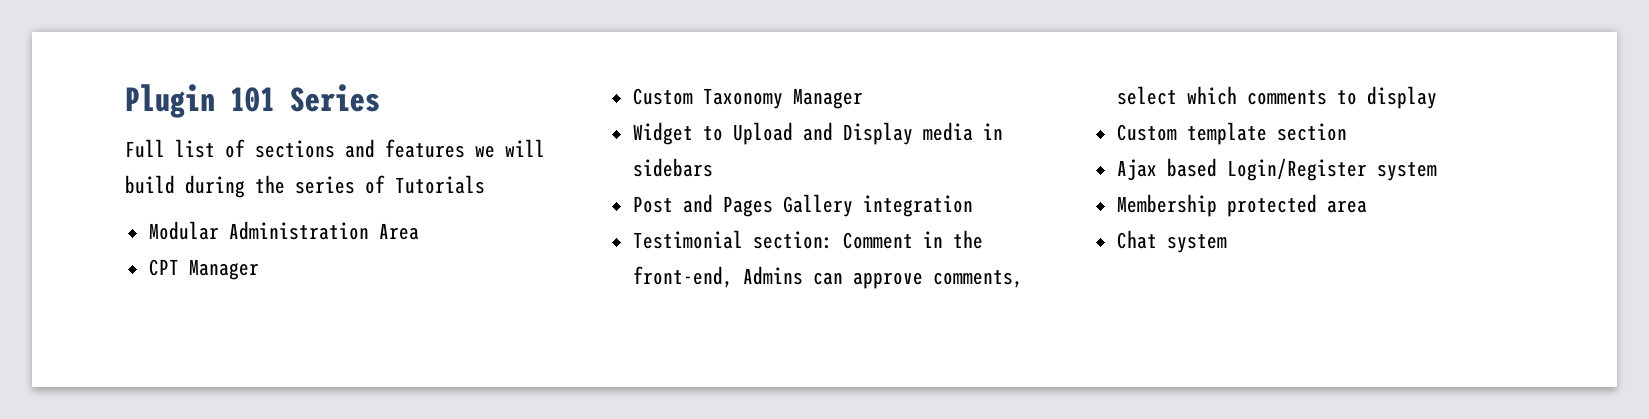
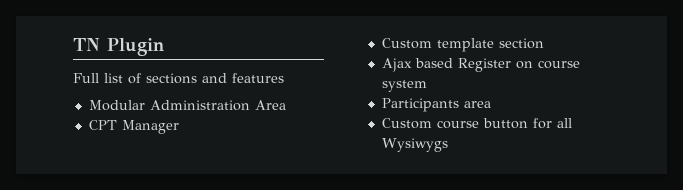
(125, 101) none -> [73,38,100,51] TN
[230,84,380,112] 101 Series -> (164, 47) none
[475,139,545,158] [125,175,485,198] we will build during the series of Tutorials -> (284, 78) none
[632,88,863,109] [632,122,1003,145] [632,158,713,177] [632,194,973,217] [632,230,983,249] [632,266,1023,289] [1116,86,1437,109] // Custom Taxonomy Manager // Widget to Upload and Display media in sidebars // Post and Pages Gallery integration // Testimonial section: Comment in the front-end, Admins can approve comments, select which comments to display -> (179, 127) none
[1226,158,1367,181] Login/Register -> [457,58,580,72] Register on course
[1116,194,1317,217] Membership protected -> [381,98,459,112] Participants
[1116,230,1227,253] Chat system -> [381,118,572,129] [381,138,448,152] Custom course button for all Wysiwygs

